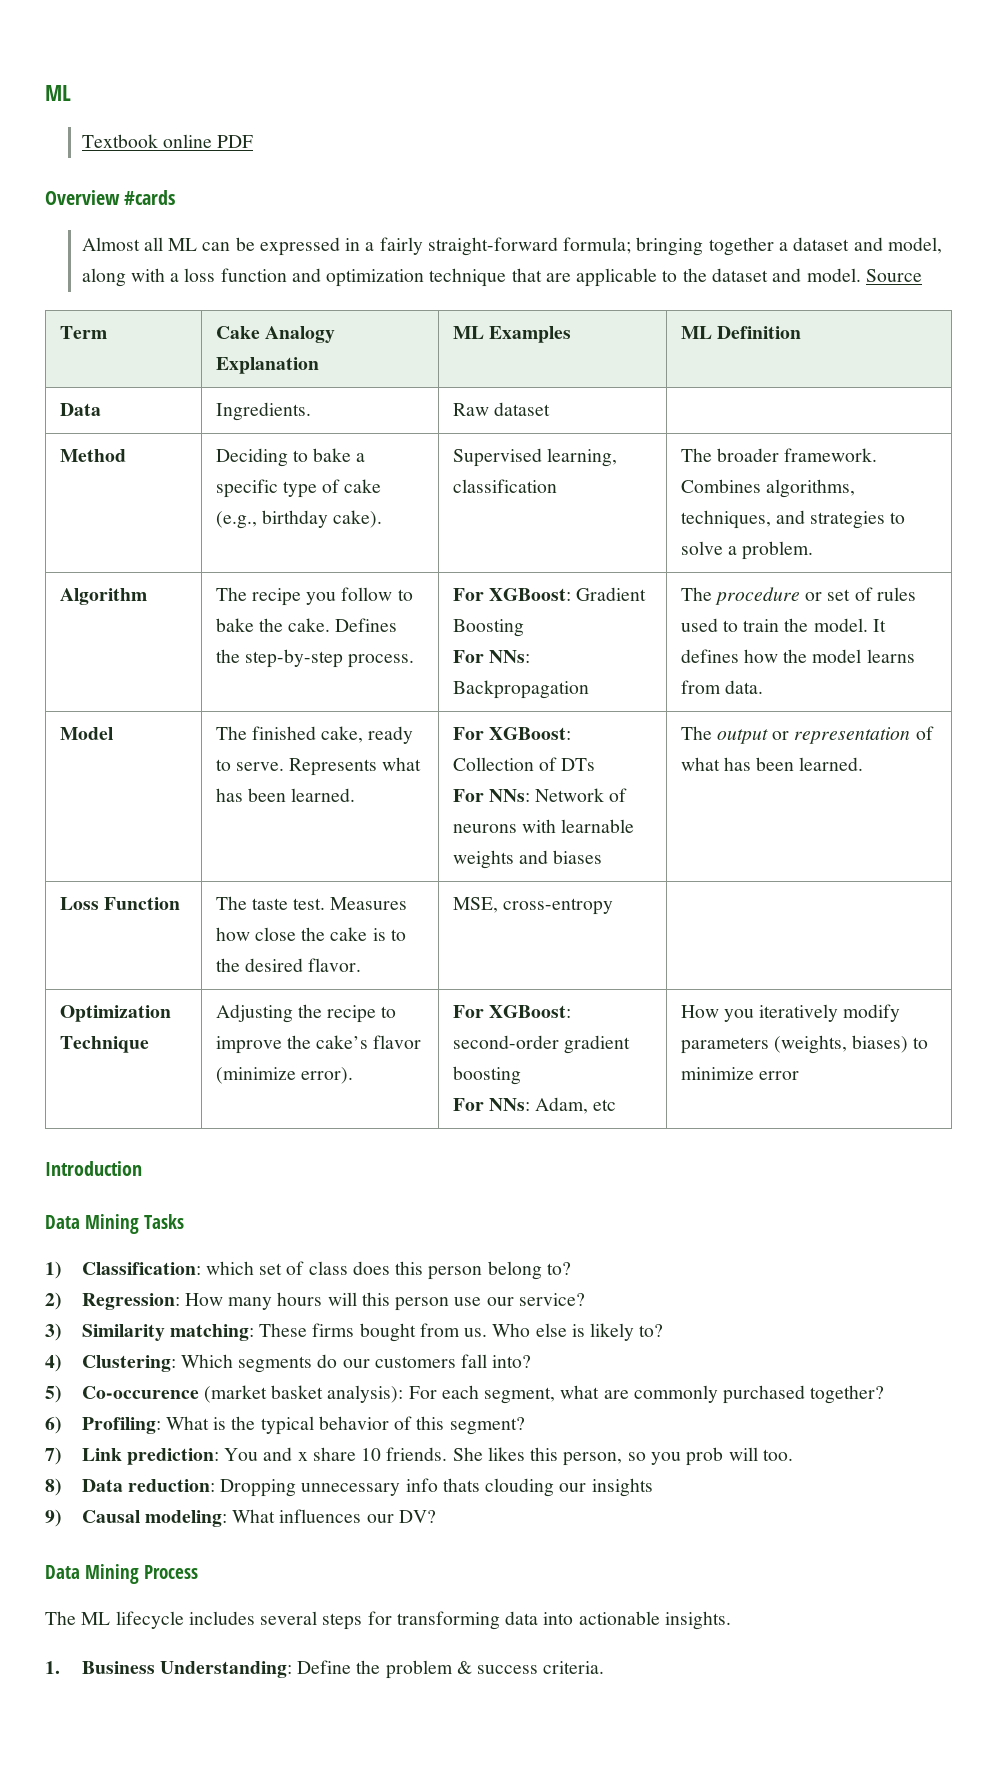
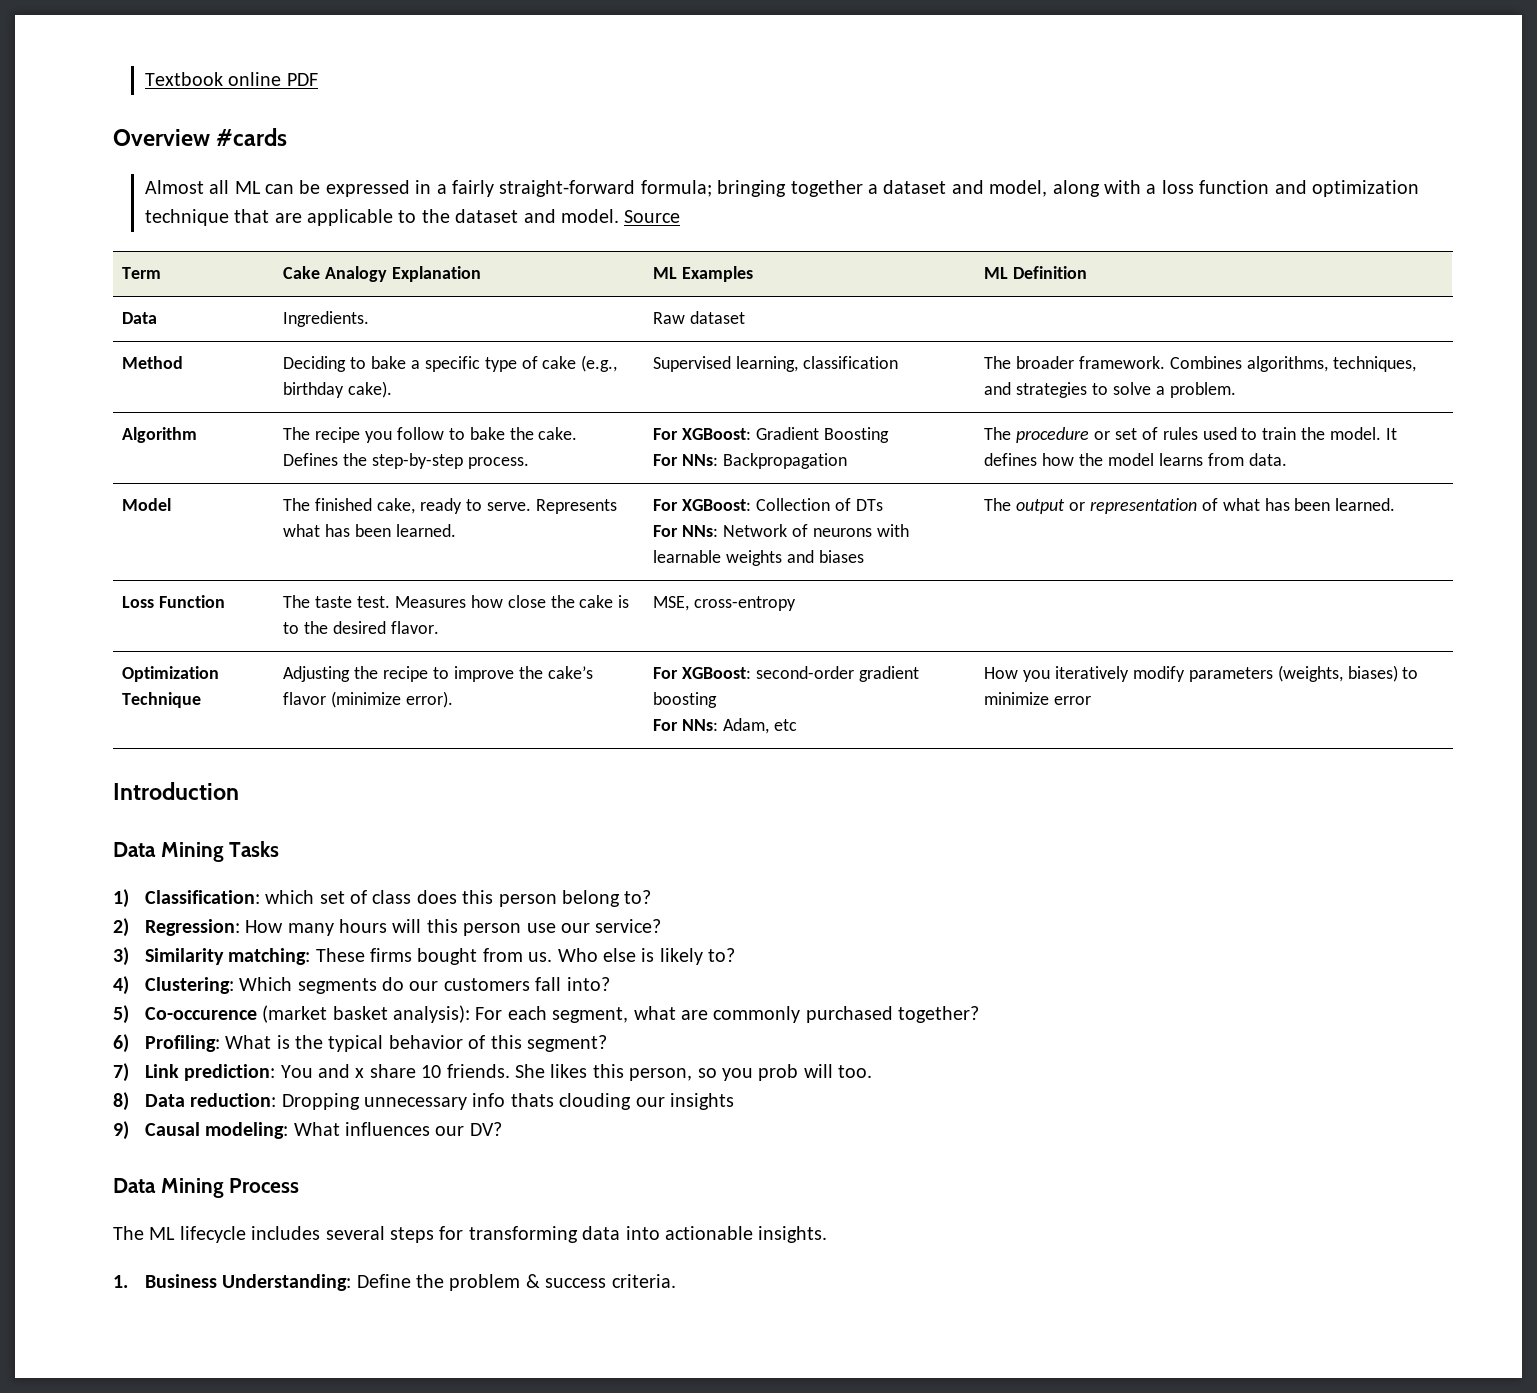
[45,85,71,101] ML // -> (144, 79) none

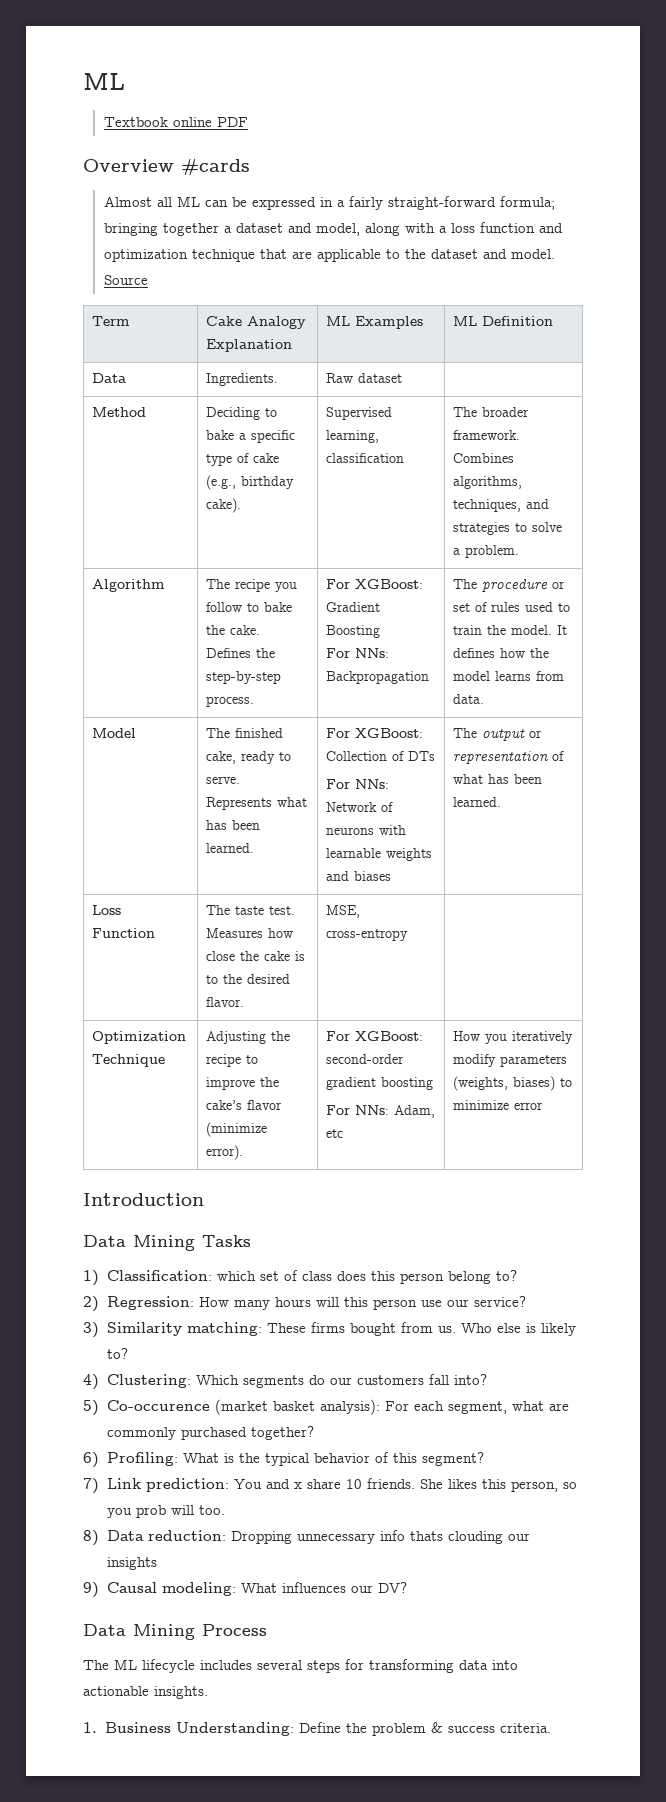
(144, 79) none -> [83,72,125,90] ML //

